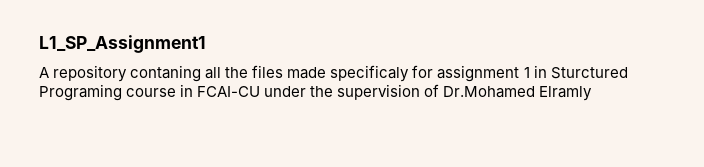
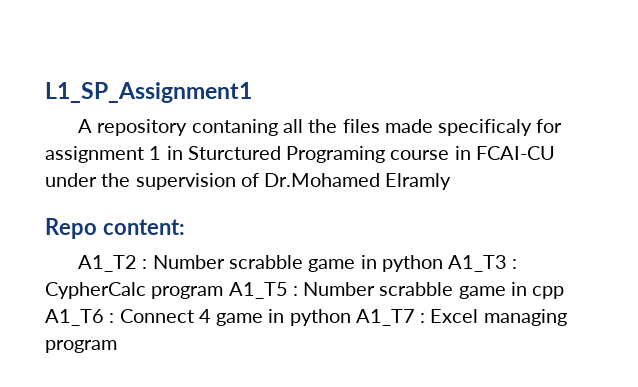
(593, 93) none -> [45,218,185,239] [78,255,518,272] [45,282,565,299] [45,309,567,326] [45,340,117,353] // Repo content: // A1_T2 : Number scrabble game in python A1_T3 : CypherCalc program A1_T5 : Number scrabble game in cpp A1_T6 : Connect 4 game in python A1_T7 : Excel managing program

